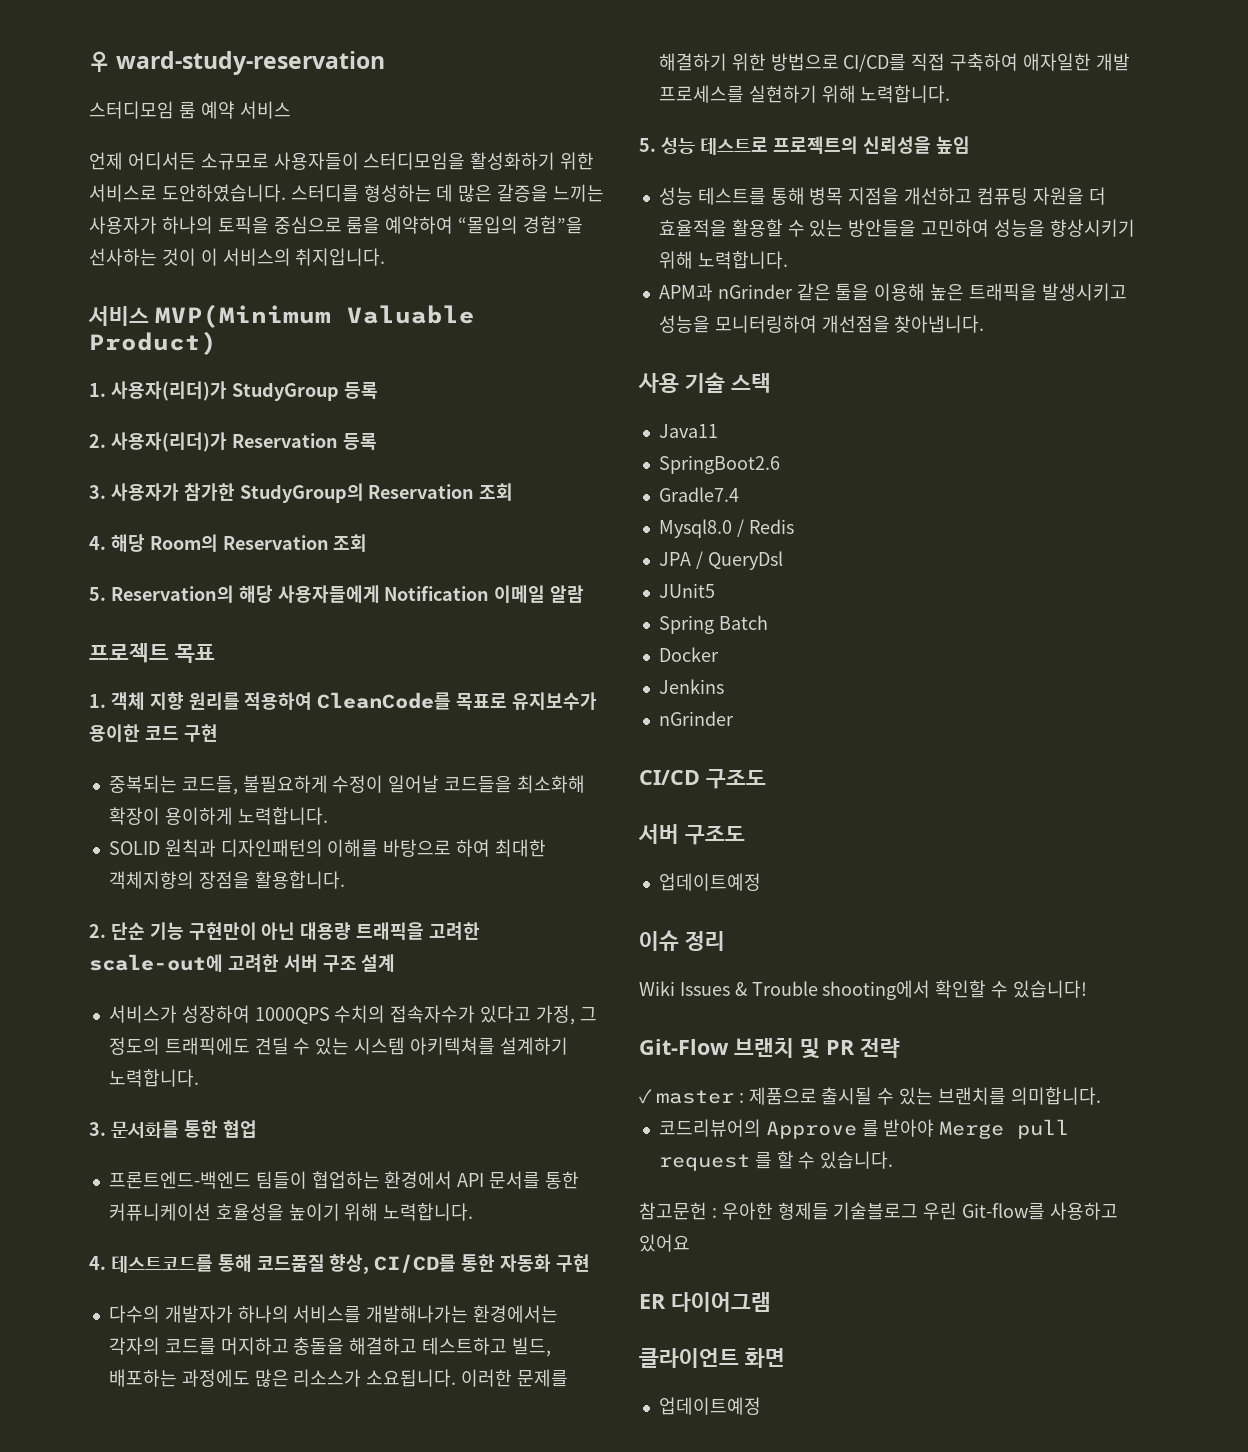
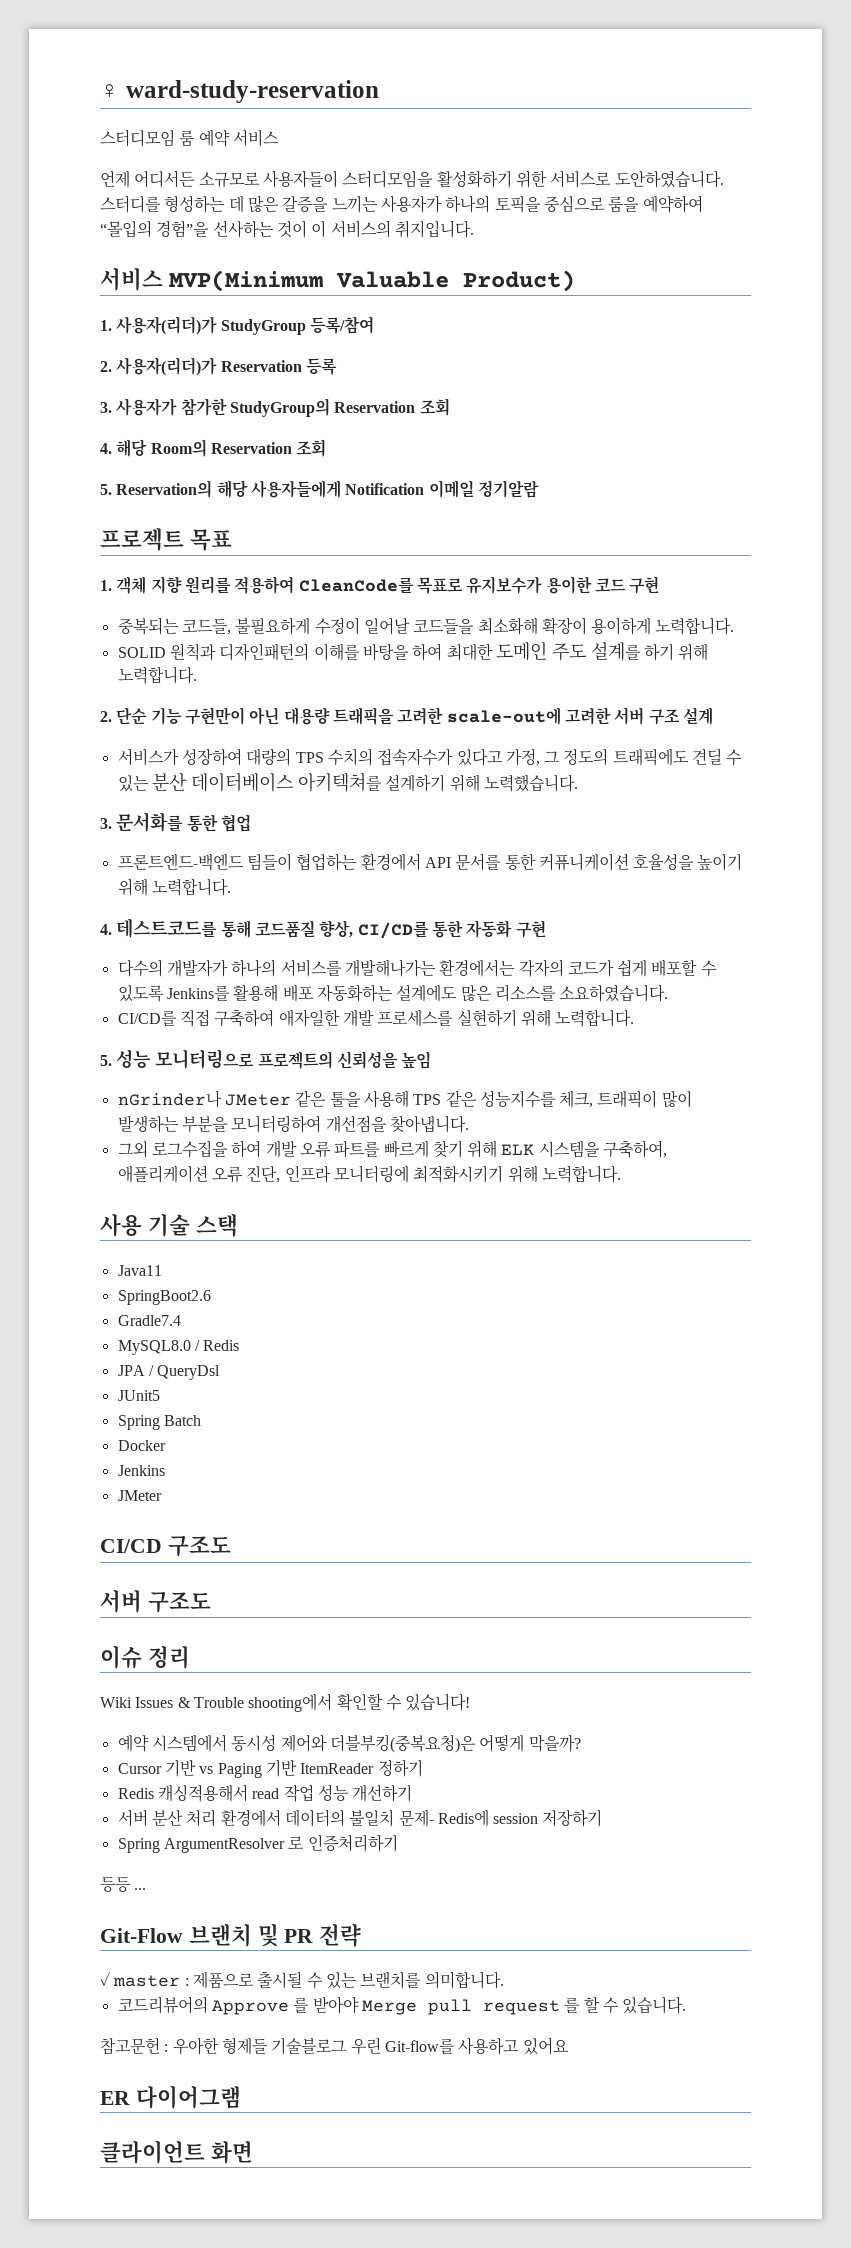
[343,382,378,399] 등록 -> [309,316,374,334] 등록/참여
[550,585,585,603] 알람 -> [477,480,539,498] 정기알람
[383,839,452,857] 바탕으로 -> [362,643,409,661] 바탕을
[108,871,345,889] 객체지향의 장점을 활용합니다. -> [495,641,709,661] [117,666,197,684] 도메인 주도 설계를 하기 위해 노력합니다.
[254,1007,330,1024] 1000QPS -> [246,748,324,766] 대량의 TPS
[354,1037,568,1055] [108,1069,199,1087] 시스템 아키텍쳐를 설계하기 노력합니다. -> [151,772,578,792] 분산 데이터베이스 아키텍쳐를 설계하기 위해 노력했습니다.
[164,1337,551,1357] [108,1369,568,1387] [658,53,839,71] 코드를 머지하고 충돌을 해결하고 테스트하고 빌드, 배포하는 과정에도 많은 리소스가 소요됩니다. 이러한 문제를 해결하기 위한 방법으로 -> [567,959,717,977] [117,984,669,1002] 코드가 쉽게 배포할 수 있도록 Jenkins를 활용해 배포 자동화하는 설계에도 많은 리소스를 소요하였습니다. //
[699,137,768,155] 테스트로 -> [155,1049,255,1069] 모니터링으로
[658,187,1106,205] [658,219,1135,237] [658,251,788,269] [658,283,1127,301] [658,315,985,333] 성능 테스트를 통해 병목 지점을 개선하고 컴퓨팅 자원을 더 효율적을 활용할 수 있는 방안들을 고민하여 성능을 향상시키기 위해 노력합니다. // APM과 nGrinder 같은 툴을 이용해 높은 트래픽을 발생시키고 성능을 모니터링하여 개선점을 찾아냅니다. -> [117,1090,692,1108] [117,1115,469,1133] [117,1140,668,1158] [117,1165,621,1183] nGrinder나 JMeter 같은 툴을 사용해 TPS 같은 성능지수를 체크, 트래픽이 많이 발생하는 부분을 모니터링하여 개선점을 찾아냅니다. // 그외 로그수집을 하여 개발 오류 파트를 빠르게 찾기 위해 ELK 시스템을 구축하여, 애플리케이션 오류 진단, 인프라 모니터링에 최적화시키기 위해 노력합니다.
[658,519,732,538] Mysql8.0 -> [117,1340,191,1355] MySQL8.0
[658,711,734,726] nGrinder -> [117,1490,162,1501] JMeter
[658,873,761,891] // 업데이트예정 -> (211, 1602) none
(1088, 989) none -> [117,1734,581,1753] [117,1759,423,1778] [117,1784,413,1802] [117,1809,603,1827] [117,1834,398,1853] [100,1877,147,1892] // 예약 시스템에서 동시성 제어와 더블부킹(중복요청)은 어떻게 막을까? // Cursor 기반 vs Paging 기반 ItemReader 정하기 // Redis 캐싱적용해서 read 작업 성능 개선하기 // 서버 분산 처리 환경에서 데이터의 불일치 문제- Redis에 session 저장하기 // Spring ArgumentResolver 로 인증처리하기 // 등등 ...
[658,1397,761,1415] // 업데이트예정 -> (253, 2152) none

